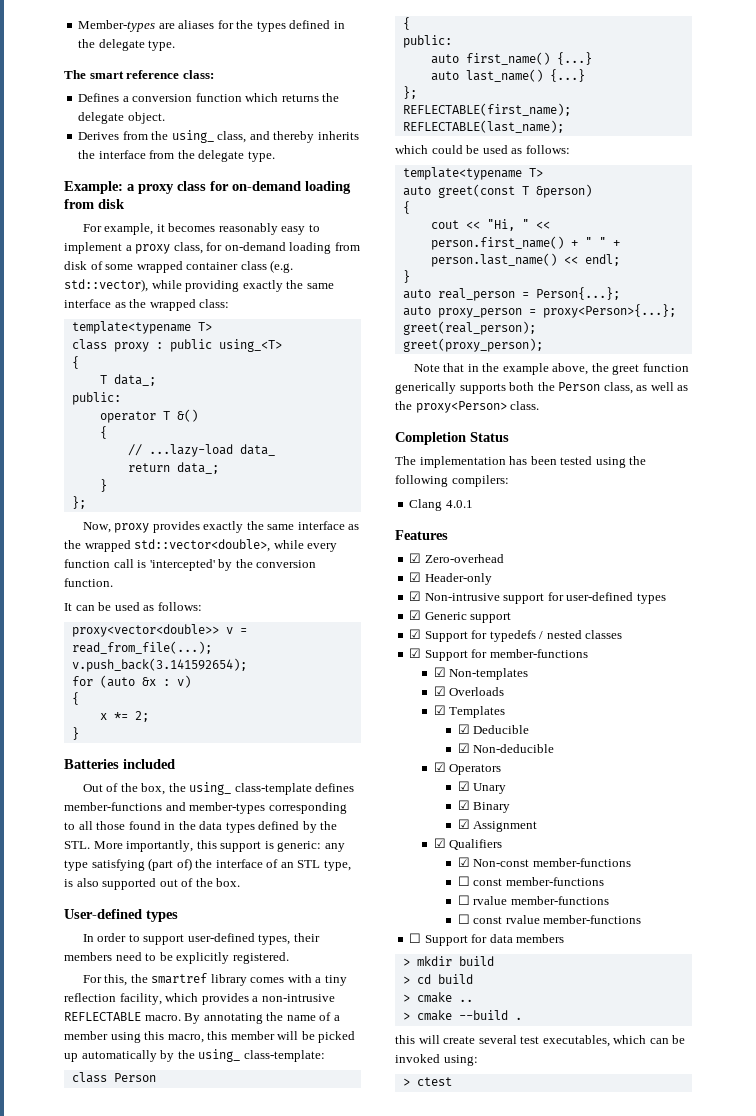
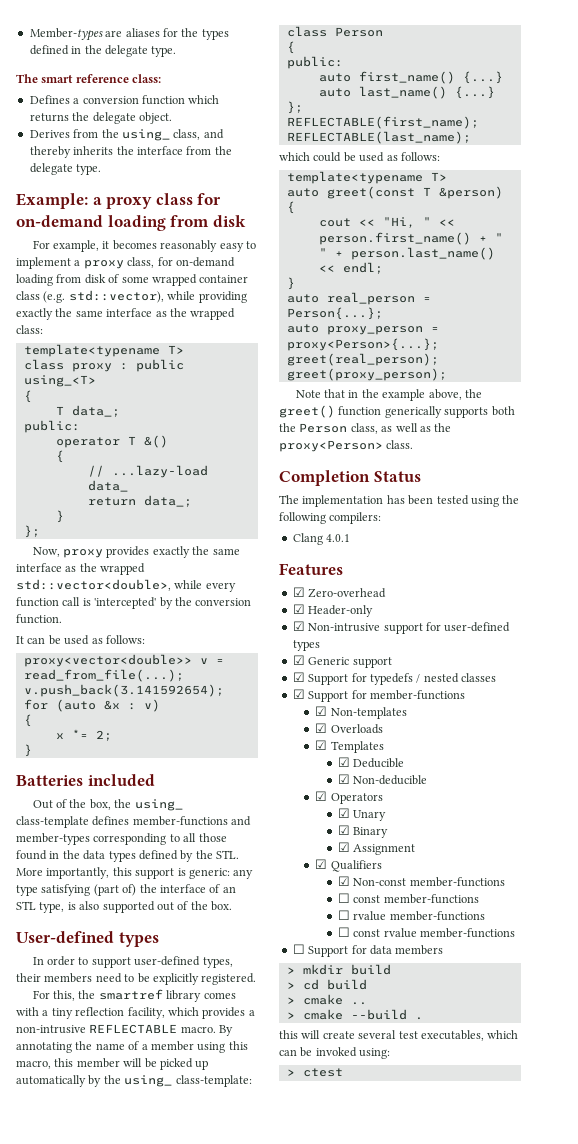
[612,364,640,375] greet -> [279,405,335,418] greet()

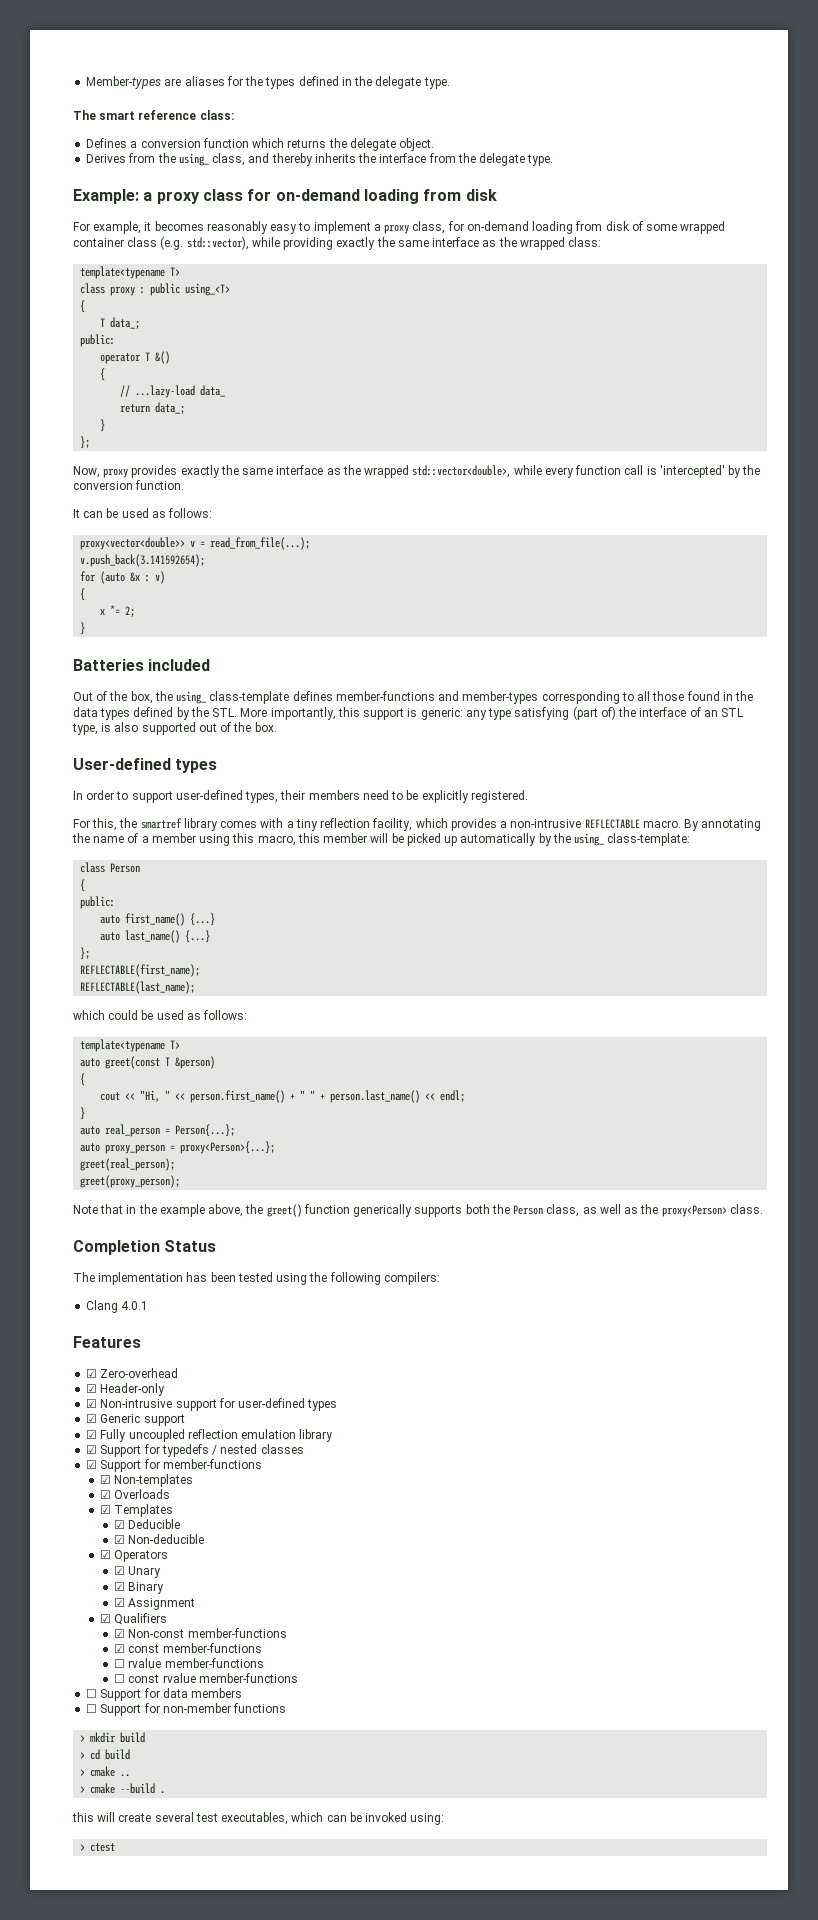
(392, 662) none -> [86,1429,334,1442] // ☑ Fully uncoupled reflection emulation library
[337,893,350,903] ☐ -> [114,1644,126,1653] ☑
(444, 950) none -> [86,1703,287,1716] // ☐ Support for non-member functions

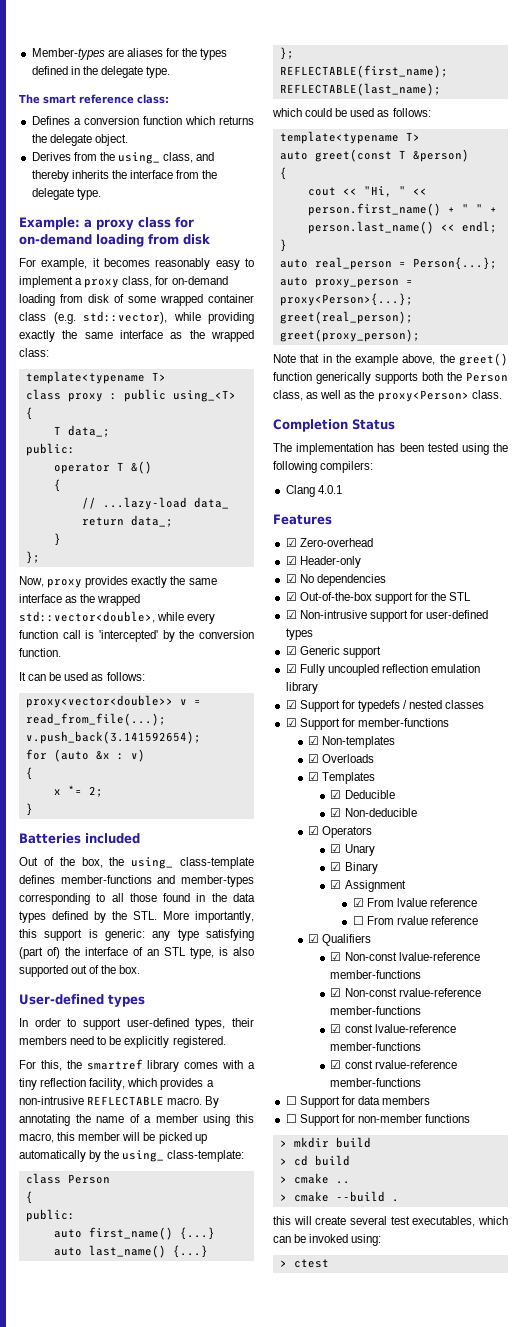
(166, 1389) none -> [285,574,386,586] [285,592,472,604] // ☑ No dependencies // ☑ Out-of-the-box support for the STL
(196, 1604) none -> [352,898,478,907] [352,916,479,925] // ☑ From lvalue reference // ☐ From rvalue reference
[187,1628,287,1638] [114,1643,262,1653] [114,1658,264,1668] [114,1673,196,1683] member-functions // ☑ const member-functions // ☐ rvalue member-functions // ☐ const rvalue -> [398,952,480,961] [330,970,422,979] [330,988,481,997] [330,1006,422,1015] [330,1024,456,1033] [330,1042,422,1051] [330,1060,457,1069] lvalue-reference member-functions // ☑ Non-const rvalue-reference member-functions // ☑ const lvalue-reference member-functions // ☑ const rvalue-reference

